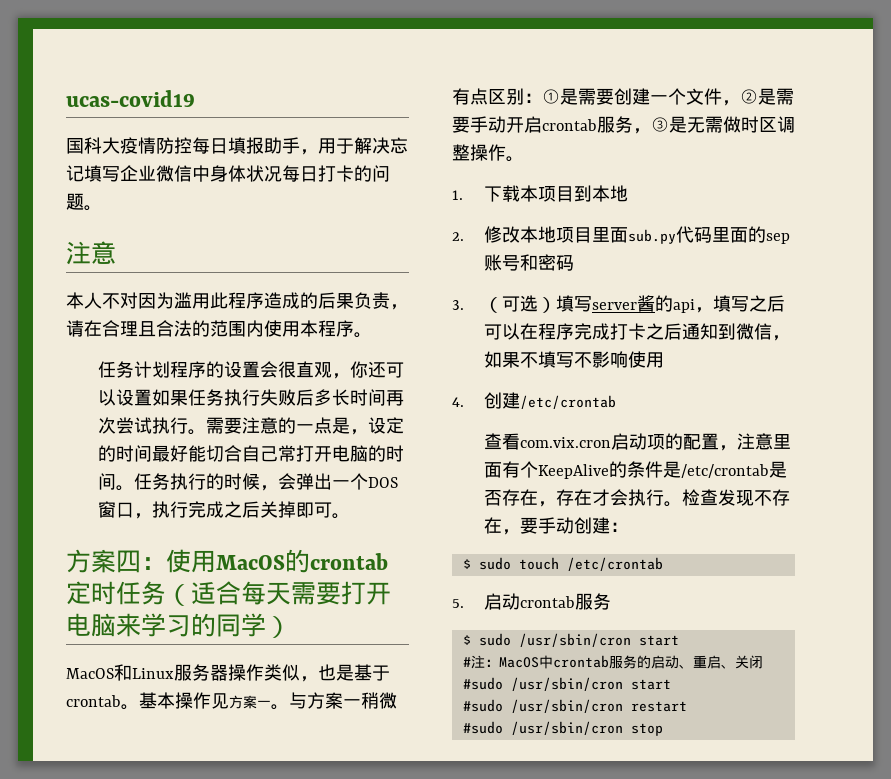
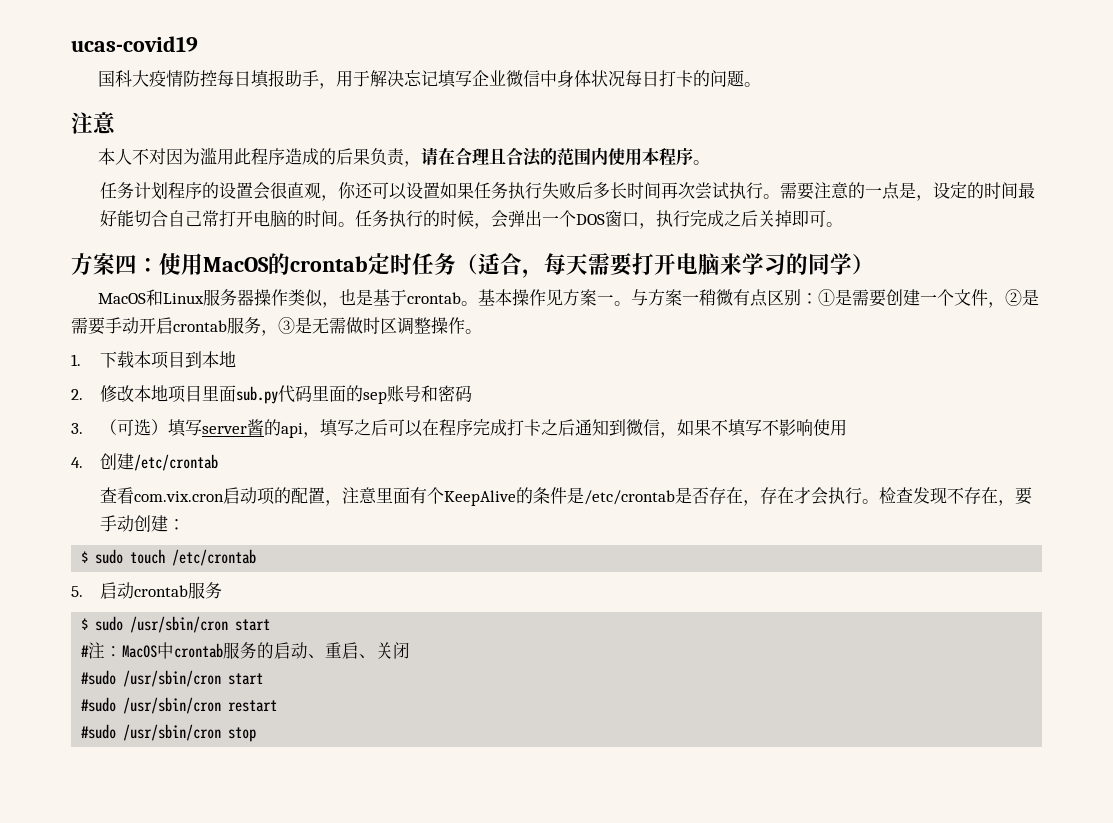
(241, 593) none -> [522,269,544,278] ，

